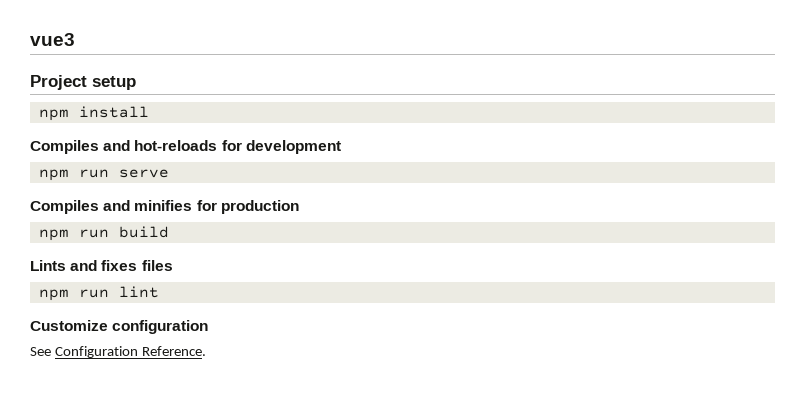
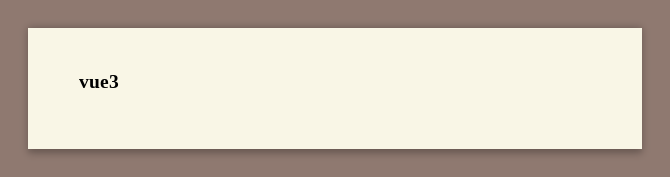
[30,75,136,90] [38,106,149,121] [30,140,341,154] [38,169,169,181] [30,200,299,214] [38,226,169,241] [30,260,173,271] [38,286,159,301] [30,320,209,334] [30,346,206,358] // Project setup // npm install // Compiles and hot-reloads for development // npm run serve // Compiles and minifies for production // npm run build // Lints and fixes files // npm run lint // Customize configuration // See Configuration Reference. -> (119, 81) none

